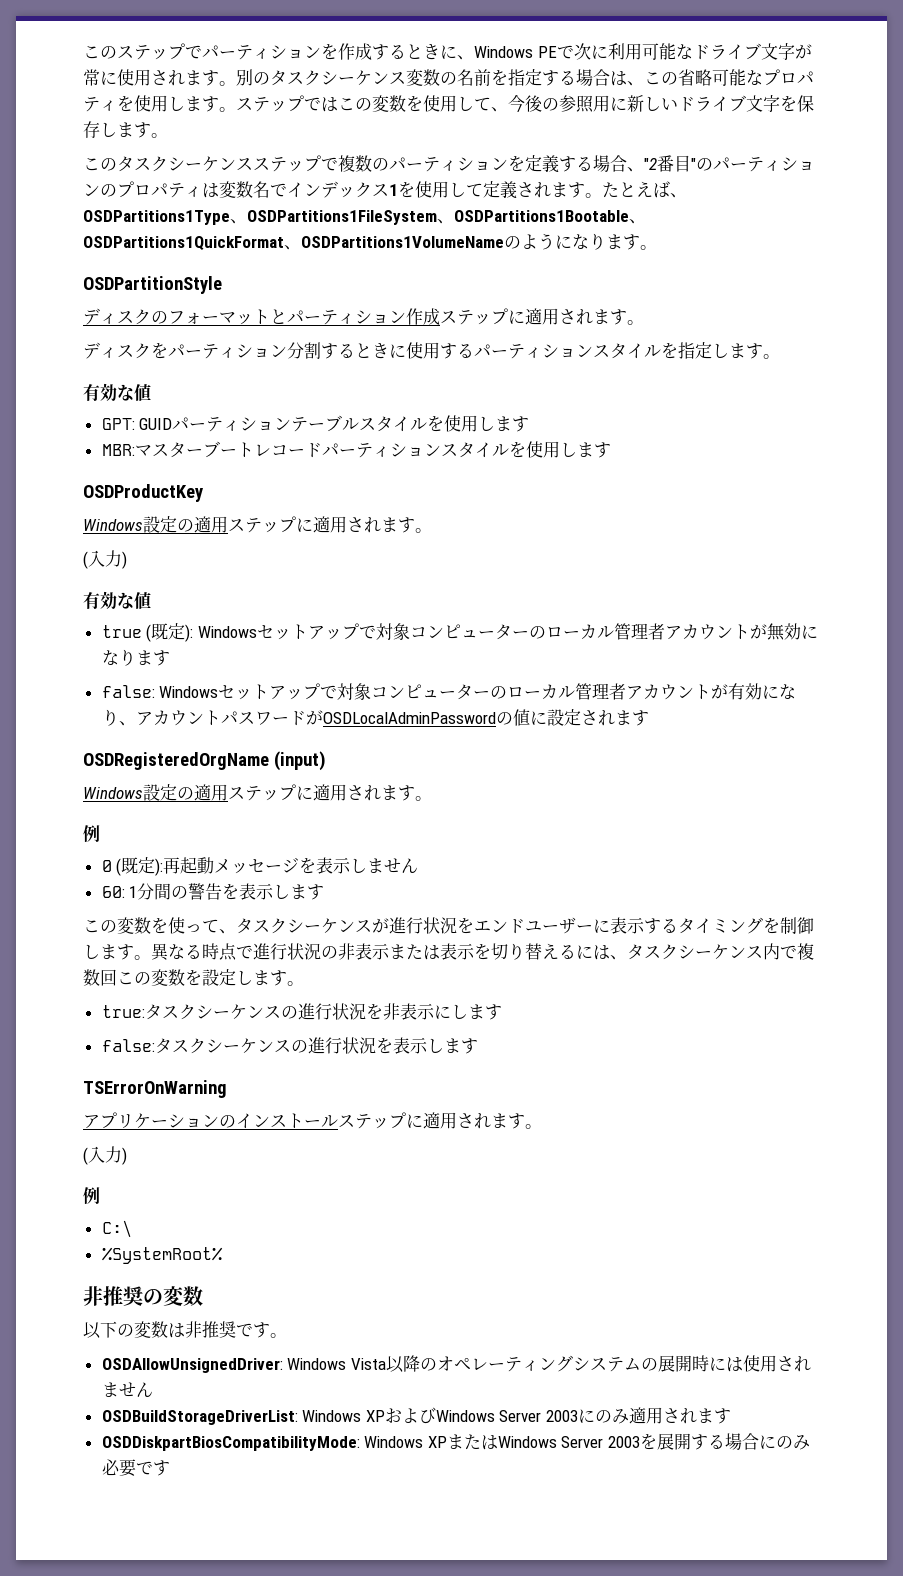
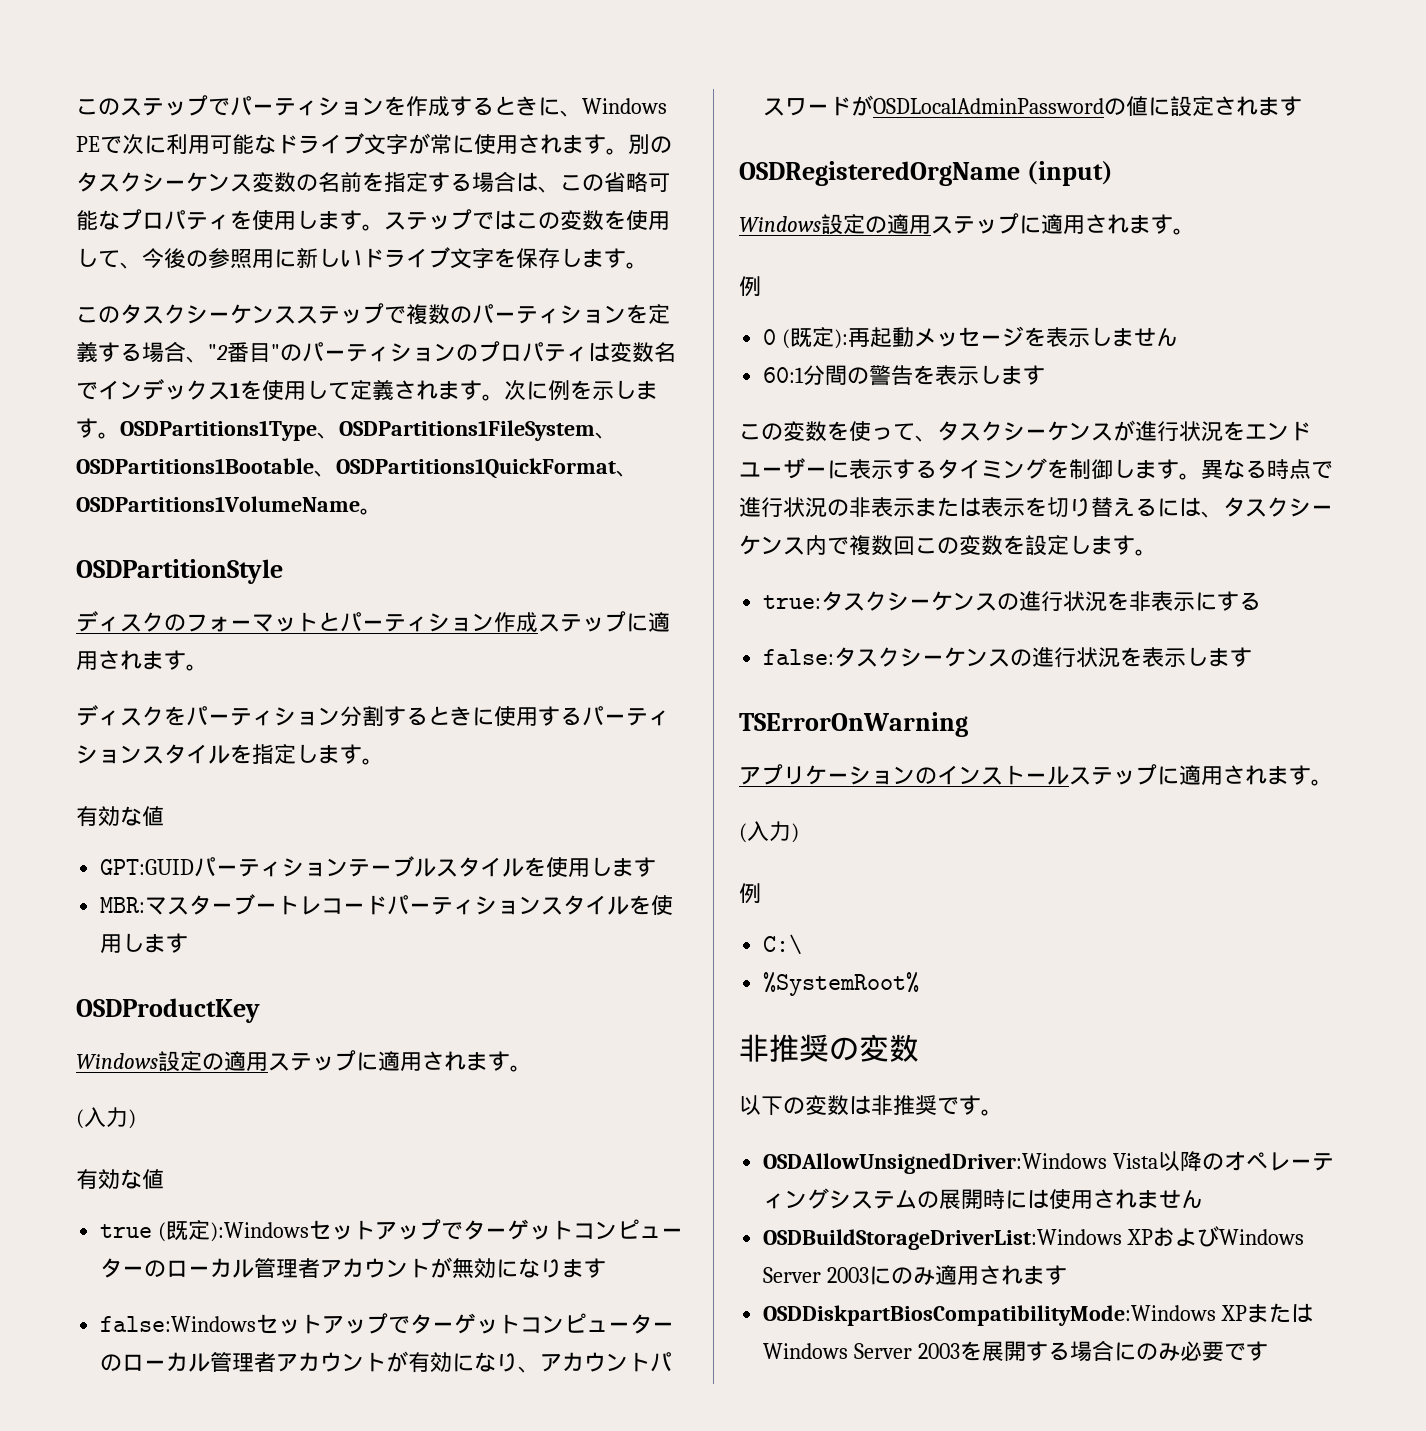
[602,181,687,198] たとえば、 -> [504,380,658,401] [76,418,120,439] 次に例を示します。
[504,233,640,250] のようになります -> (360, 504) none
[101,418,173,430] GPT: GUID -> [100,859,195,875] GPT:GUID
[185,623,410,642] ): Windowsセットアップで対象 -> [210,1219,574,1242] ):Windowsセットアップでターゲット
[101,683,372,700] false: Windowsセットアップで対象 -> [100,1313,521,1334] false:Windowsセットアップでターゲット
[101,886,138,898] 60: 1 -> [763,367,805,383] 60:1
[450,1004,502,1020] します -> [1217,591,1262,611] する
[101,1358,347,1373] OSDAllowUnsignedDriver: Windows -> [763,1153,1108,1174] OSDAllowUnsignedDriver:Windows
[101,1410,362,1425] OSDBuildStorageDriverList: Windows -> [763,1229,1123,1250] OSDBuildStorageDriverList:Windows
[101,1436,424,1451] OSDDiskpartBiosCompatibilityMode: Windows -> [763,1305,1217,1326] OSDDiskpartBiosCompatibilityMode:Windows

